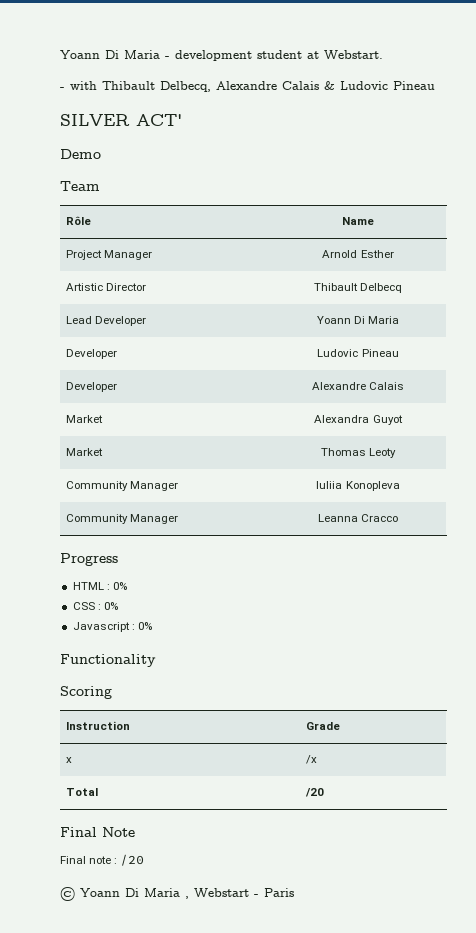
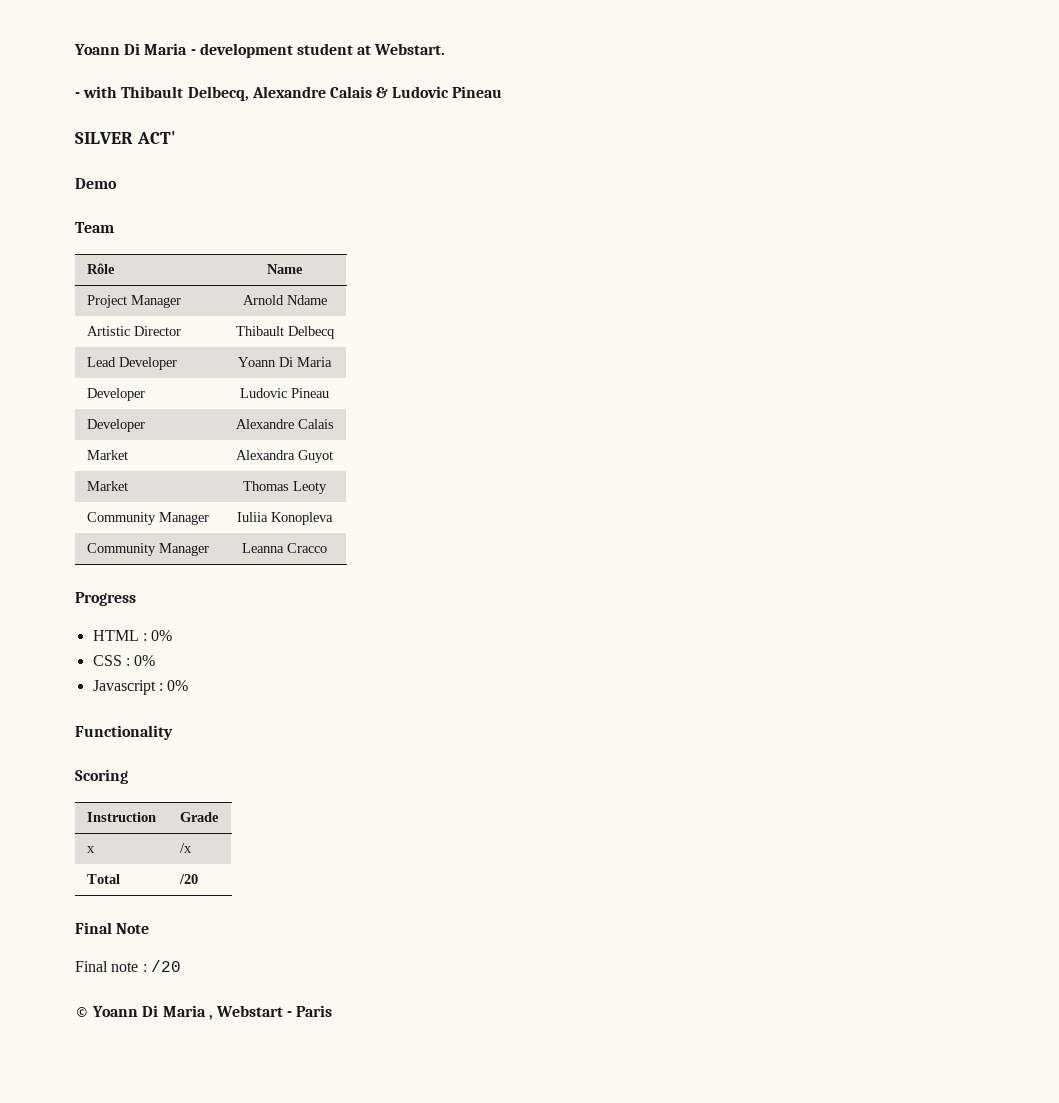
[360,250,394,258] Esther -> [286,295,327,305] Ndame

